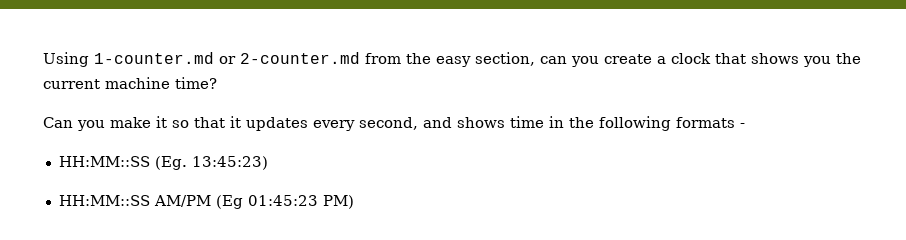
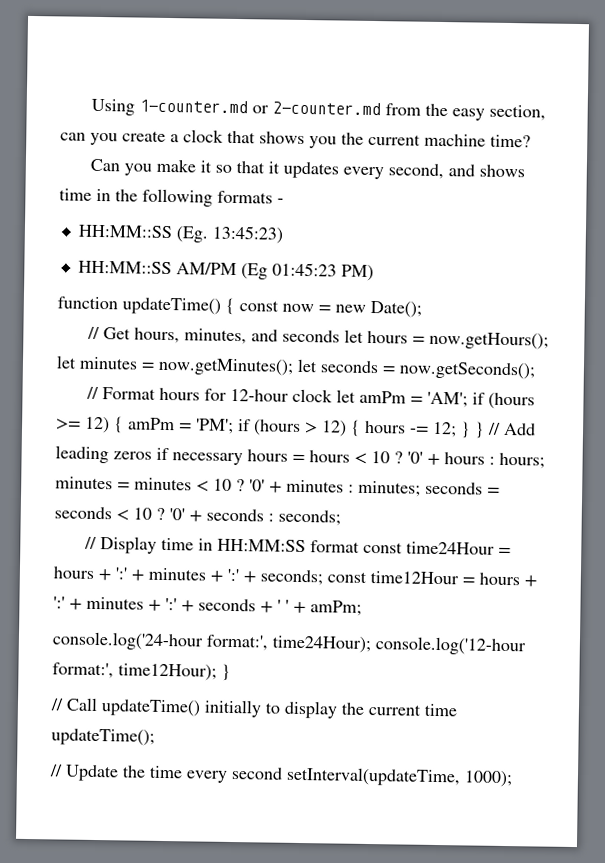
(354, 202) none -> [57,296,422,318] [87,326,550,350] [56,355,536,380] [86,386,536,410] [56,416,536,439] [55,445,545,469] [55,476,500,497] [54,506,341,526] [84,536,512,556] [53,566,537,587] [53,596,362,616] [52,631,526,656] [52,662,231,681] [50,697,458,719] [51,728,155,746] [49,764,513,788] // function updateTime() { const now = new Date(); // // Get hours, minutes, and seconds let hours = now.getHours(); let minutes = now.getMinutes(); let seconds = now.getSeconds(); // // Format hours for 12-hour clock let amPm = 'AM'; if (hours >= 12) { amPm = 'PM'; if (hours > 12) { hours -= 12; } } // Add leading zeros if necessary hours = hours < 10 ? '0' + hours : hours; minutes = minutes < 10 ? '0' + minutes : minutes; seconds = seconds < 10 ? '0' + seconds : seconds; // // Display time in HH:MM:SS format const time24Hour = hours + ':' + minutes + ':' + seconds; const time12Hour = hours + ':' + minutes + ':' + seconds + ' ' + amPm; // console.log('24-hour format:', time24Hour); console.log('12-hour format:', time12Hour); } // // Call updateTime() initially to display the current time updateTime(); // // Update the time every second setInterval(updateTime, 1000);

